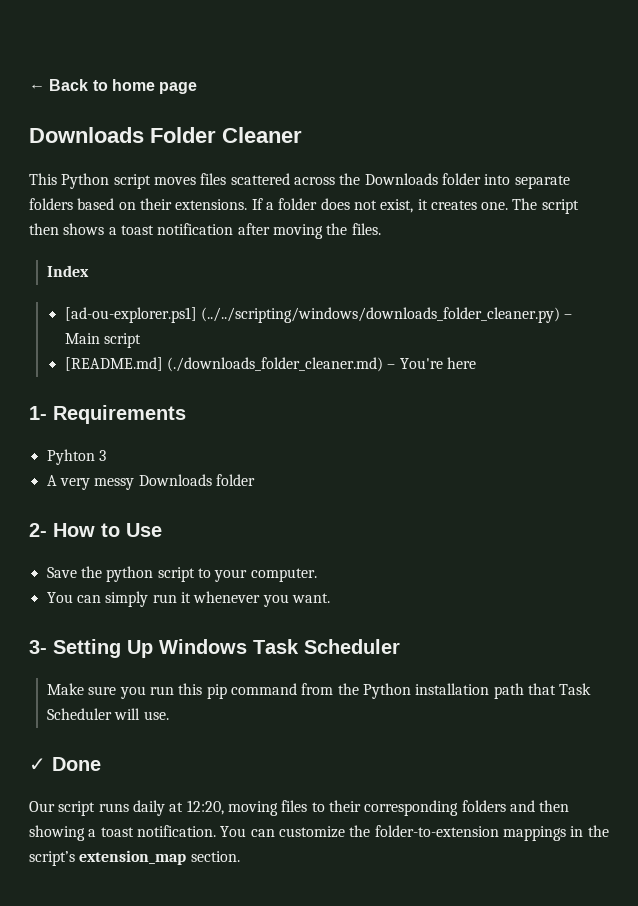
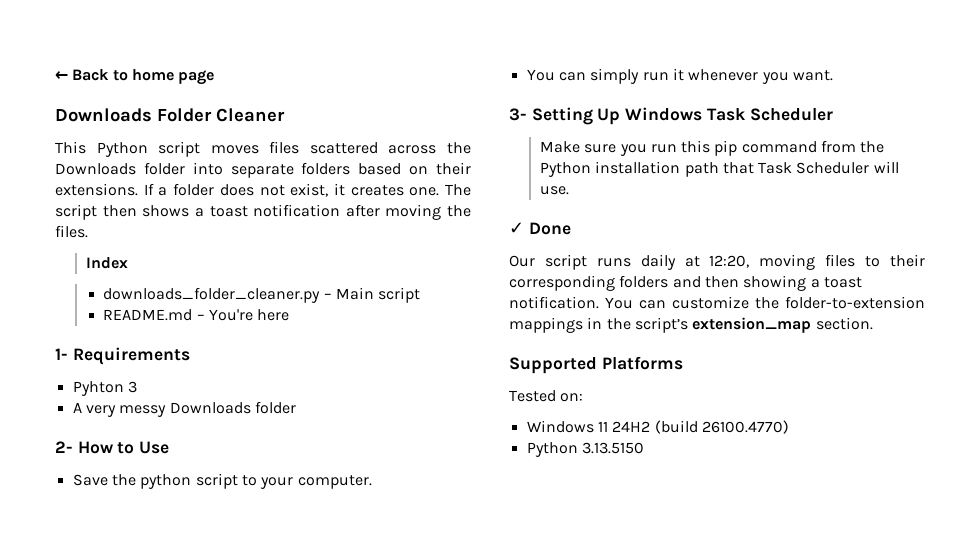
[64,307,560,323] [ad-ou-explorer.ps1] (../../scripting/windows/downloads_folder_cleaner.py) -> [103,287,321,303] downloads_folder_cleaner.py
[64,357,383,372] [README.md] (./downloads_folder_cleaner.md) -> [103,309,193,321] README.md
(240, 856) none -> [509,356,683,374] [509,390,584,402] [526,420,789,434] [526,442,644,457] // Supported Platforms // Tested on: // Windows 11 24H2 (build 26100.4770) // Python 3.13.5150

